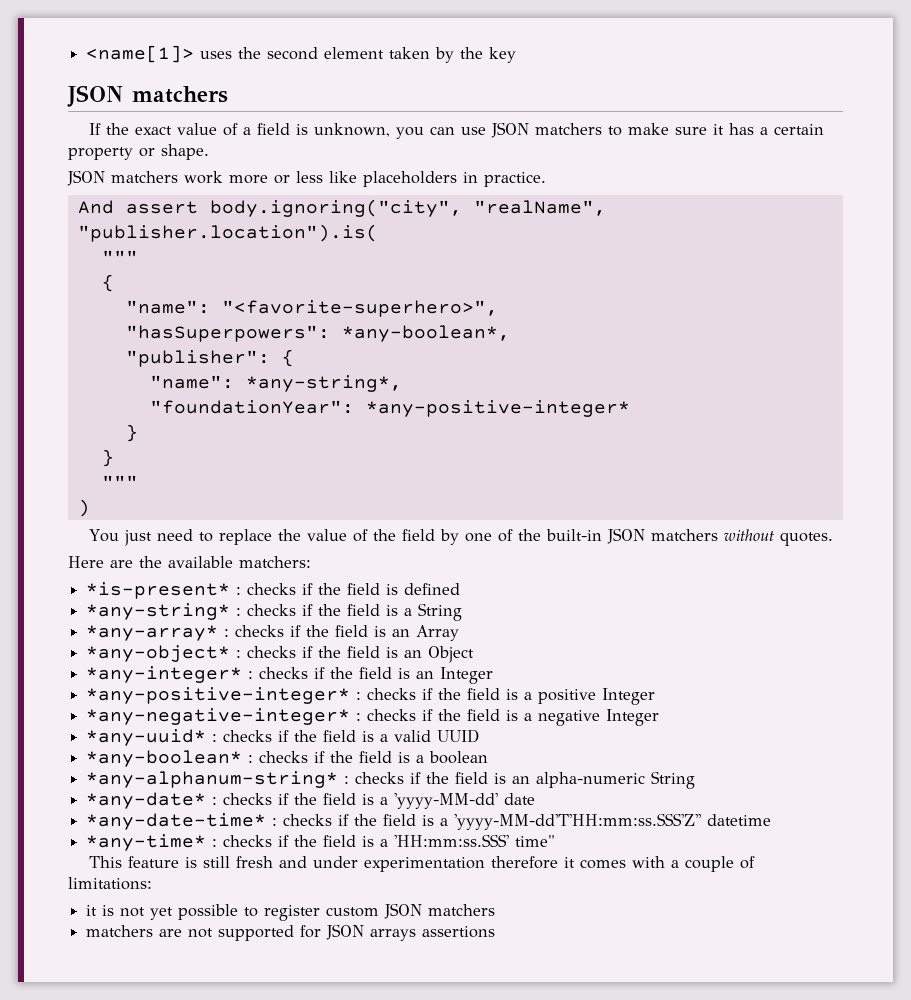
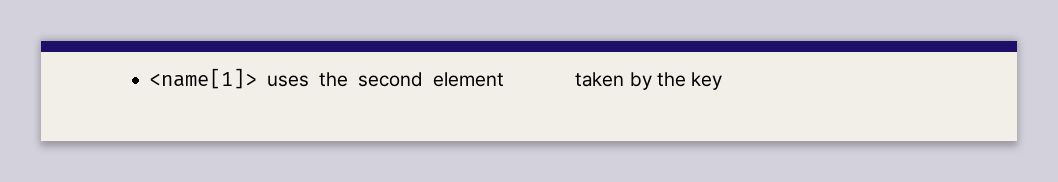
[67,85,228,107] [89,122,825,139] [68,144,209,160] [67,170,546,187] [77,199,606,217] [77,224,378,242] [101,250,138,263] [101,274,114,292] [125,300,498,317] [125,325,510,342] [125,349,294,367] [149,375,402,392] [149,400,630,417] [125,424,138,442] [101,449,114,467] [101,475,138,488] [77,499,90,517] [89,528,834,546] [68,556,311,568] [86,582,461,599] [86,603,463,621] [86,625,460,641] [86,645,475,663] [86,666,494,684] [86,687,656,705] [86,708,660,726] [86,729,480,746] [86,750,489,767] [86,771,696,789] [86,792,536,809] [86,813,772,830] [86,834,556,851] [89,856,756,872] [68,877,152,890] [86,903,496,921] [86,924,496,941] // JSON matchers // If the exact value of a field is unknown, you can use JSON matchers to make sure it has a certain property or shape. // JSON matchers work more or less like placeholders in practice. // And assert body.ignoring("city", "realName", "publisher.location").is( // """ // { // "name": "<favorite-superhero>", // "hasSuperpowers": *any-boolean*, // "publisher": { // "name": *any-string*, // "foundationYear": *any-positive-integer* // } // } // """ // ) // You just need to replace the value of the field by one of the built-in JSON matchers without quotes. // Here are the available matchers: // *is-present* : checks if the field is defined // *any-string* : checks if the field is a String // *any-array* : checks if the field is an Array // *any-object* : checks if the field is an Object // *any-integer* : checks if the field is an Integer // *any-positive-integer* : checks if the field is a positive Integer // *any-negative-integer* : checks if the field is a negative Integer // *any-uuid* : checks if the field is a valid UUID // *any-boolean* : checks if the field is a boolean // *any-alphanum-string* : checks if the field is an alpha-numeric String // *any-date* : checks if the field is a 'yyyy-MM-dd' date // *any-date-time* : checks if the field is a 'yyyy-MM-dd'T'HH:mm:ss.SSS'Z'' datetime // *any-time* : checks if the field is a 'HH:mm:ss.SSS' time" // This feature is still fresh and under experimentation therefore it comes with a couple of limitations: // it is not yet possible to register custom JSON matchers // matchers are not supported for JSON arrays assertions -> (723, 81) none

